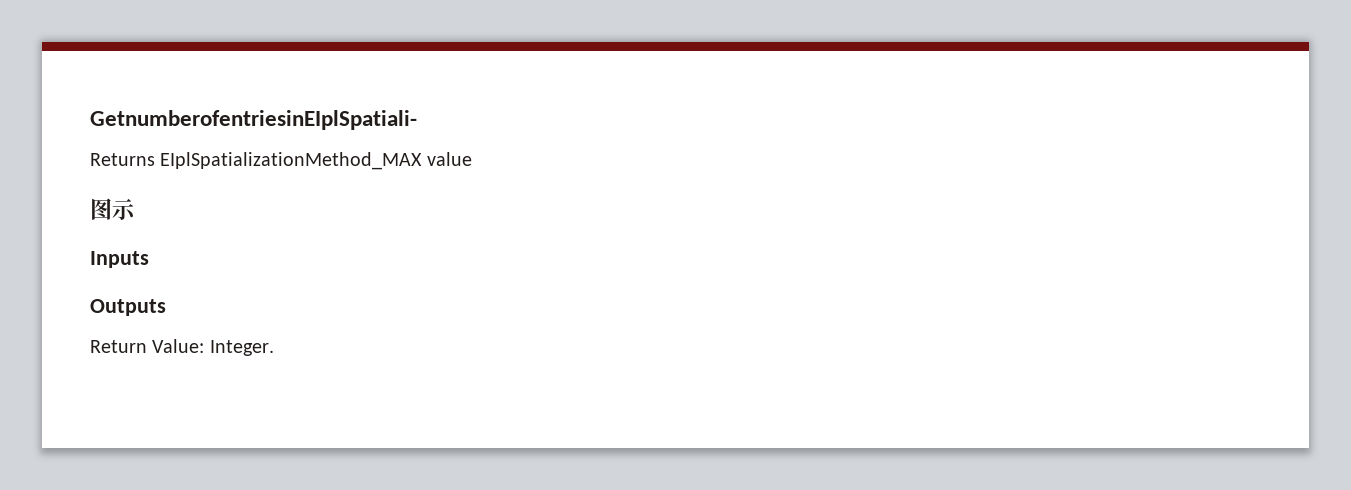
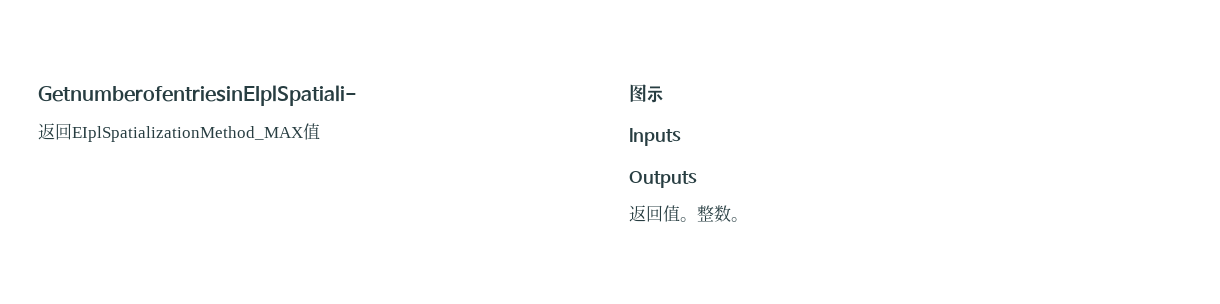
[90,152,472,170] Returns EIplSpatializationMethod_MAX value -> [38,123,320,142] 返回EIplSpatializationMethod_MAX值
[90,339,274,356] Return Value: Integer. -> [629,205,748,222] 返回值。整数。

